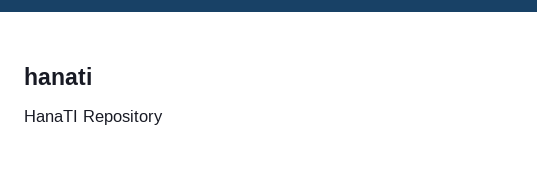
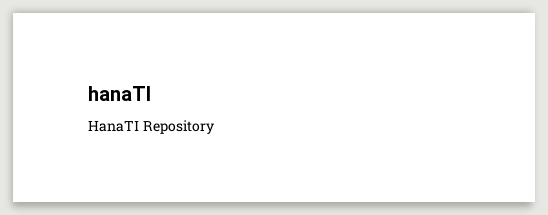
[24,67,92,85] hanati -> [88,86,151,101] hanaTI

